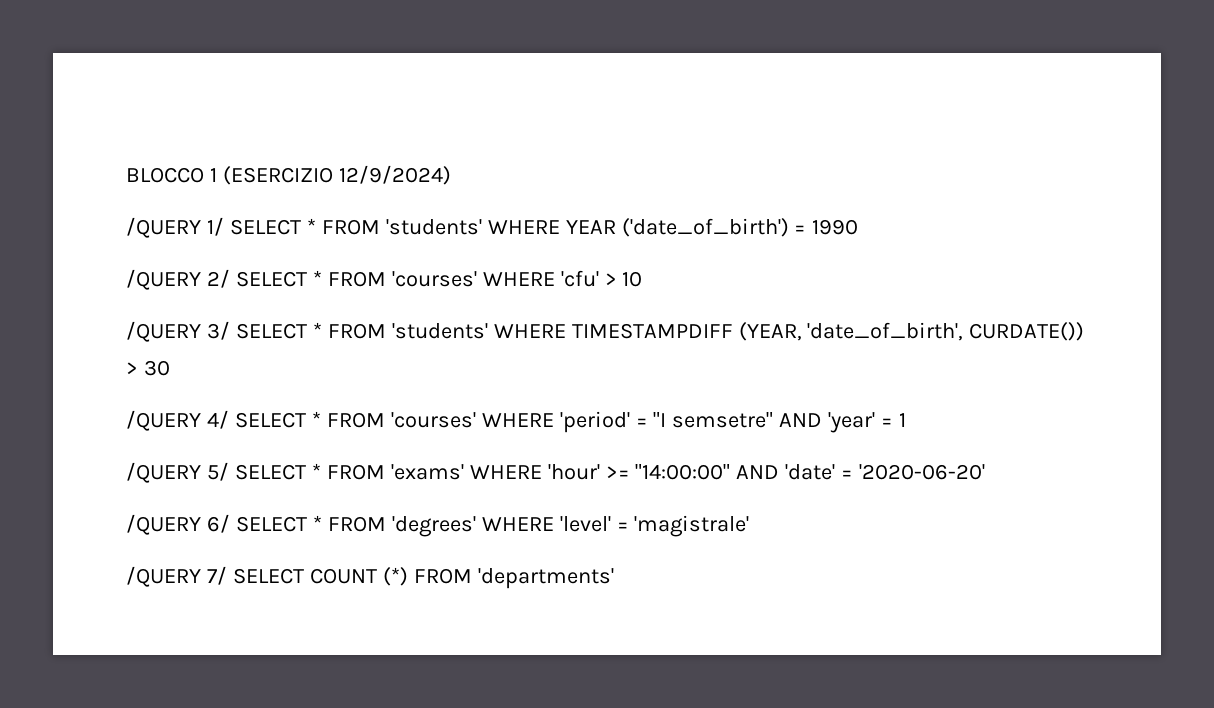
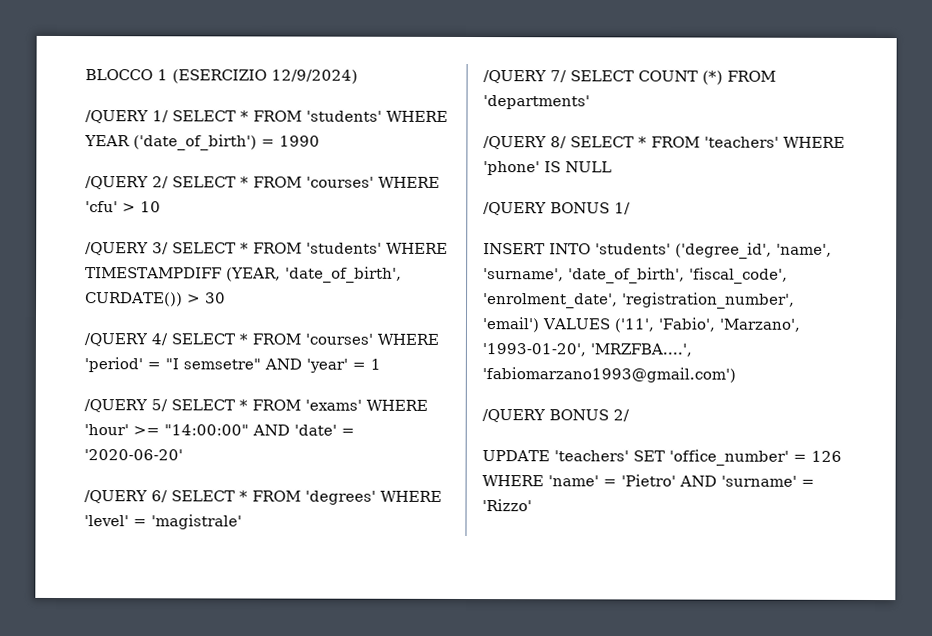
(614, 578) none -> [483,136,845,150] [483,161,612,176] [483,202,631,216] [483,242,832,259] [483,267,788,284] [483,292,795,309] [482,317,800,333] [482,343,692,357] [482,367,736,383] [482,409,630,423] [482,449,842,466] [482,474,815,487] [482,499,532,512] // /QUERY 8/ SELECT * FROM 'teachers' WHERE 'phone' IS NULL // /QUERY BONUS 1/ // INSERT INTO 'students' ('degree_id', 'name', 'surname', 'date_of_birth', 'fiscal_code', 'enrolment_date', 'registration_number', 'email') VALUES ('11', 'Fabio', 'Marzano', '1993-01-20', 'MRZFBA....', 'fabiomarzano1993@gmail.com') // /QUERY BONUS 2/ // UPDATE 'teachers' SET 'office_number' = 126 WHERE 'name' = 'Pietro' AND 'surname' = 'Rizzo'

